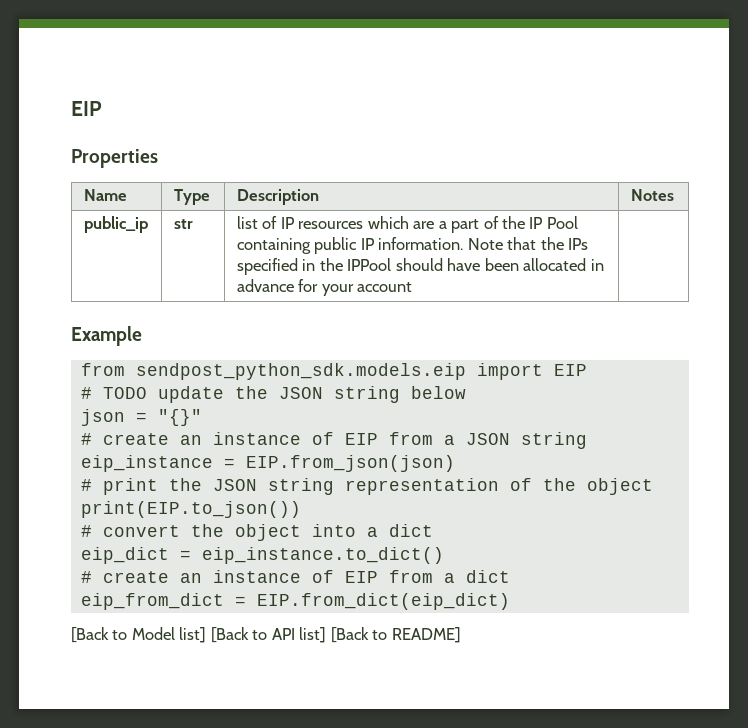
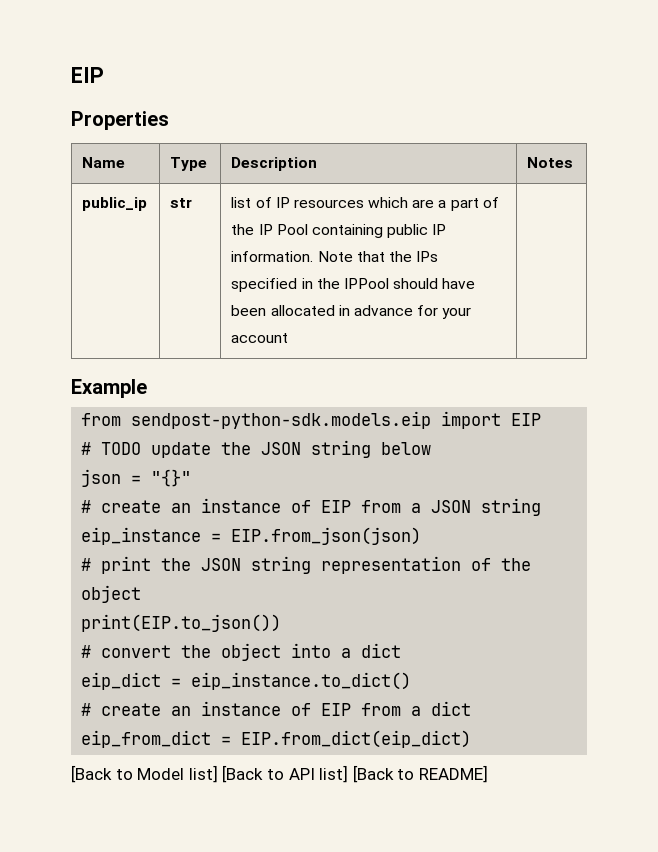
[135,363,466,380] sendpost_python_sdk.models.eip -> [131,411,432,429] sendpost-python-sdk.models.eip

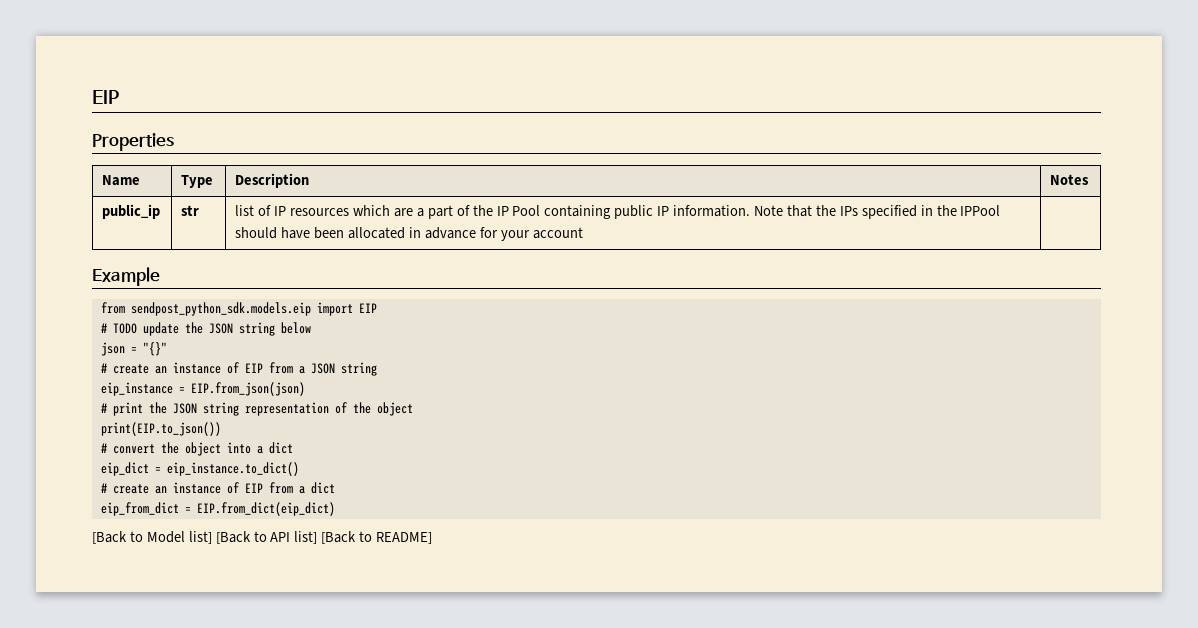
[131,411,432,429] sendpost-python-sdk.models.eip -> [130,302,311,316] sendpost_python_sdk.models.eip

